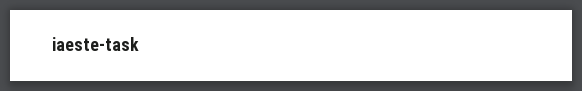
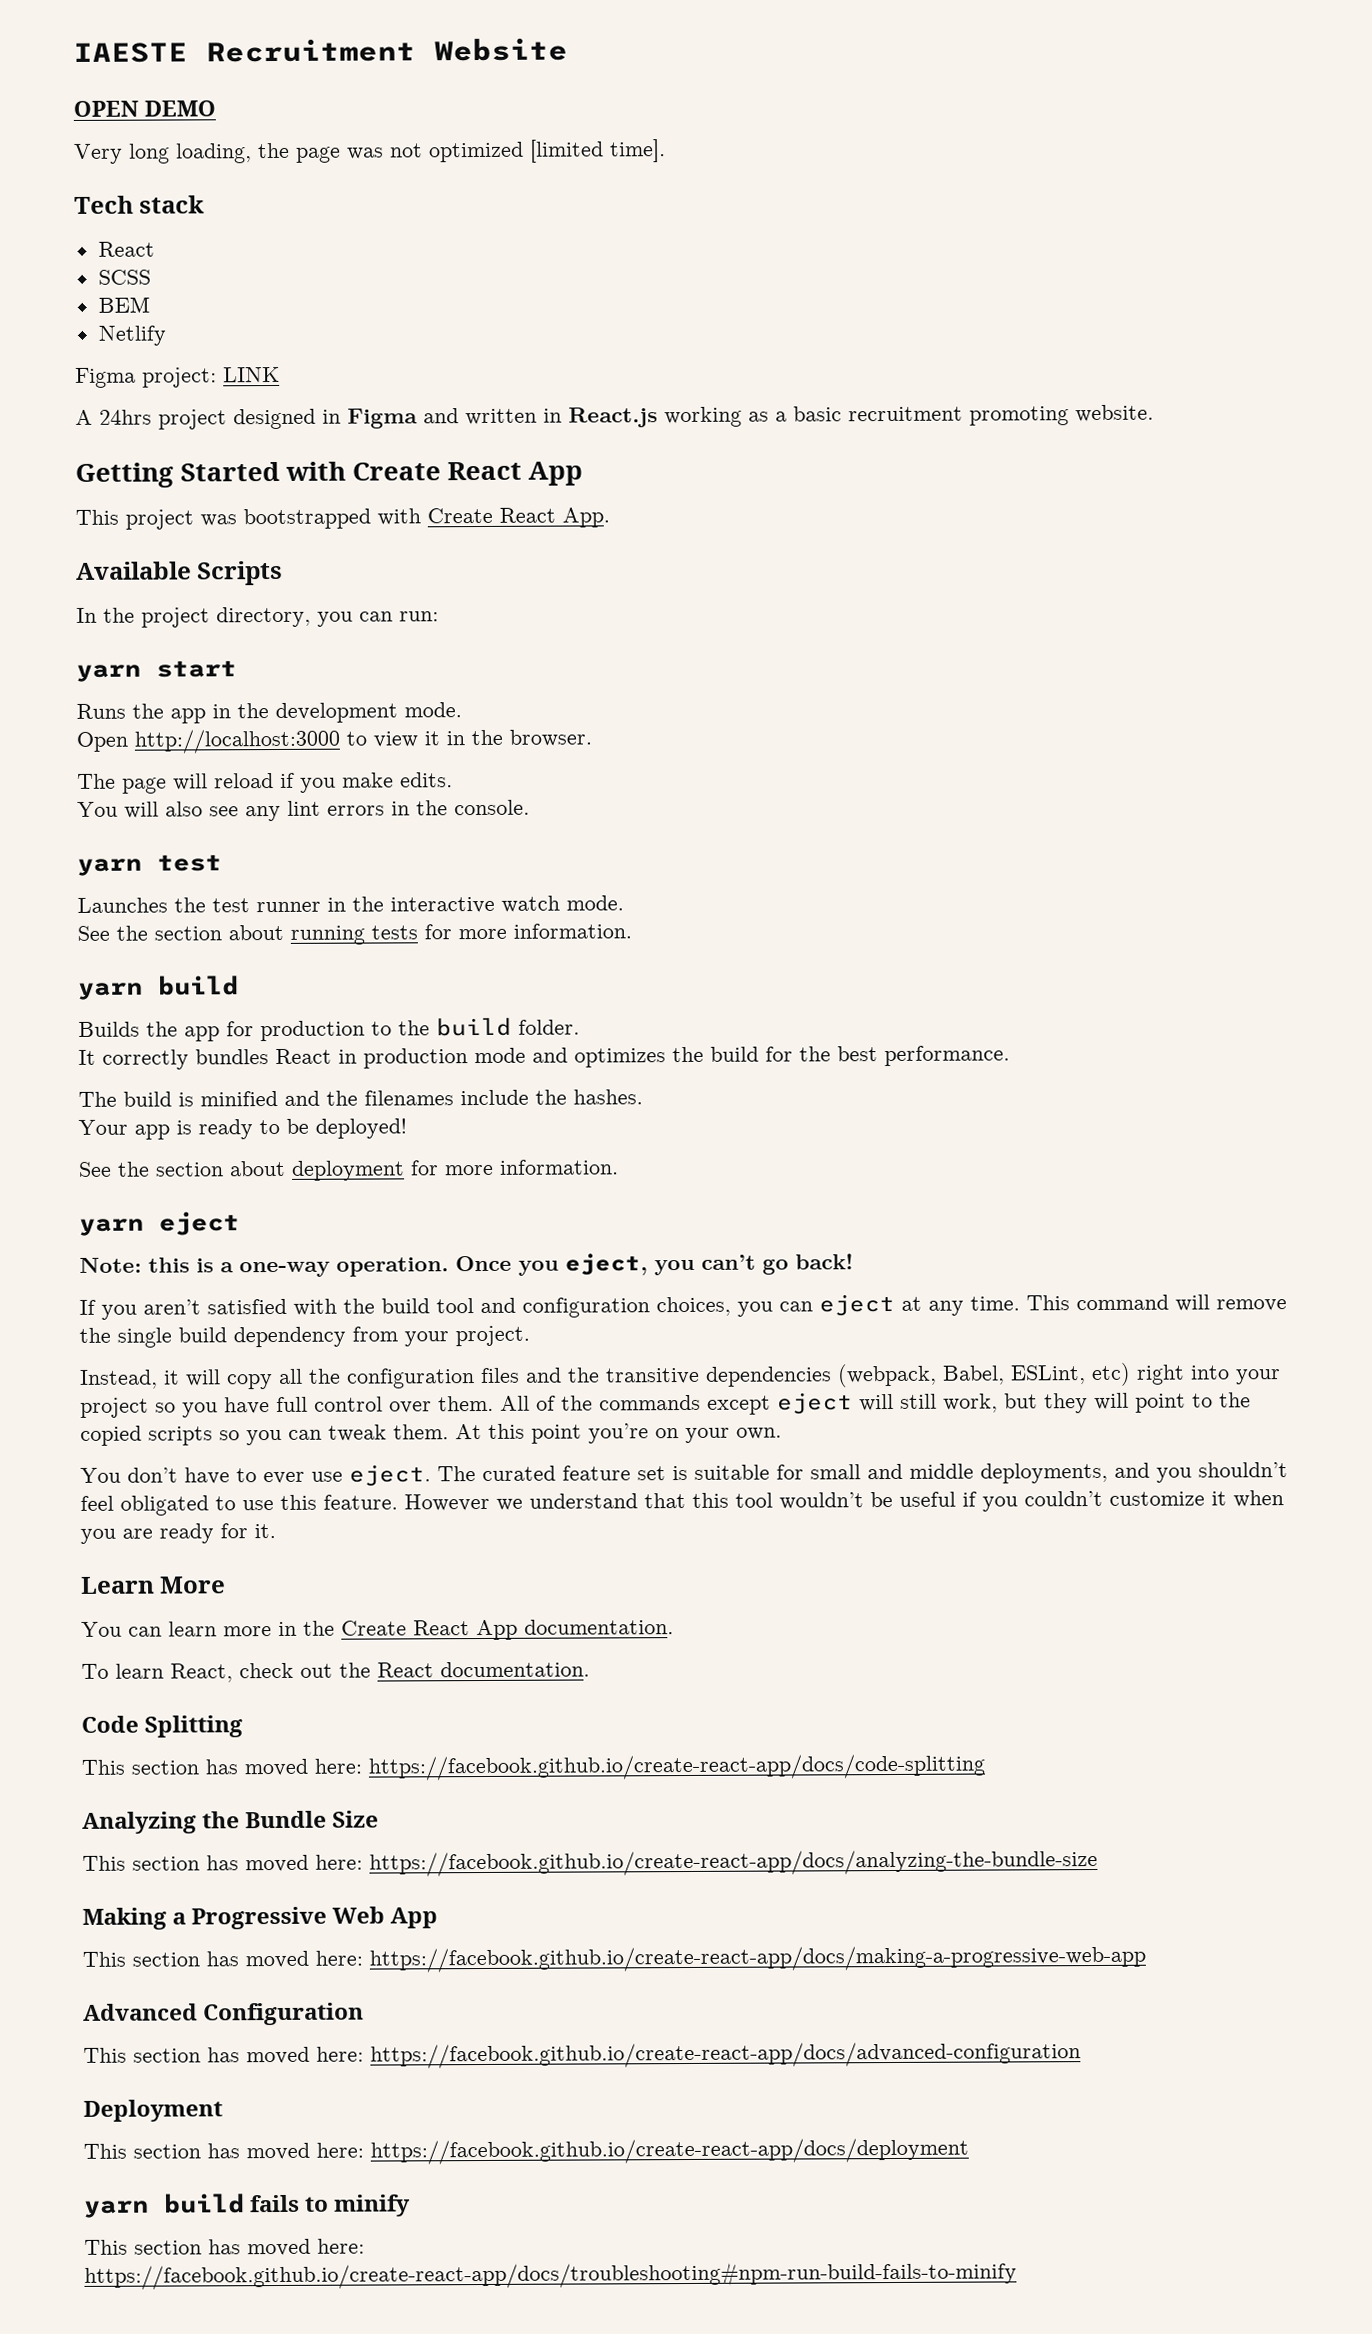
[52,37,139,51] iaeste-task -> [73,37,568,63] [73,100,217,117] [73,139,666,164] [74,195,206,214] [97,241,155,257] [97,269,151,285] [97,296,150,313] [97,325,166,346] [75,366,280,388] [75,404,1154,430] [75,461,584,488] [75,507,610,530] [76,560,284,586] [76,606,439,628] [76,660,237,682] [76,702,462,724] [76,728,592,754] [77,772,453,794] [77,799,530,822] [77,854,222,876] [77,895,624,914] [77,923,632,945] [78,975,239,1000] [78,1017,580,1042] [78,1045,1010,1070] [78,1089,643,1107] [78,1118,407,1140] [78,1159,619,1181] [79,1211,240,1236] [79,1253,854,1278] [79,1293,1287,1320] [79,1325,530,1348] [79,1362,1281,1390] [80,1392,1251,1418] [80,1423,782,1446] [80,1462,1288,1487] [80,1490,1284,1516] [80,1523,276,1544] [80,1576,227,1594] [81,1619,674,1641] [81,1661,590,1683] [81,1715,244,1738] [81,1753,985,1781] [82,1810,380,1834] [82,1848,1098,1877] [82,1906,439,1930] [82,1944,1146,1973] [83,2002,365,2026] [83,2041,1081,2069] [83,2099,223,2122] [83,2137,969,2165] [84,2193,412,2218] [84,2238,365,2257] [84,2261,1017,2290] IAESTE Recruitment Website // OPEN DEMO // Very long loading, the page was not optimized [limited time]. // Tech stack // React // SCSS // BEM // Netlify // Figma project: LINK // A 24hrs project designed in Figma and written in React.js working as a basic recruitment promoting website. // Getting Started with Create React App // This project was bootstrapped with Create React App. // Available Scripts // In the project directory, you can run: // yarn start // Runs the app in the development mode. // Open http://localhost:3000 to view it in the browser. // The page will reload if you make edits. // You will also see any lint errors in the console. // yarn test // Launches the test runner in the interactive watch mode. // See the section about running tests for more information. // yarn build // Builds the app for production to the build folder. // It correctly bundles React in production mode and optimizes the build for the best performance. // The build is minified and the filenames include the hashes. // Your app is ready to be deployed! // See the section about deployment for more information. // yarn eject // Note: this is a one-way operation. Once you eject, you can’t go back! // If you aren’t satisfied with the build tool and configuration choices, you can eject at any time. This command will remove the single build dependency from your project. // Instead, it will copy all the configuration files and the transitive dependencies (webpack, Babel, ESLint, etc) right into your project so you have full control over them. All of the commands except eject will still work, but they will point to the copied scripts so you can tweak them. At this point you’re on your own. // You don’t have to ever use eject. The curated feature set is suitable for small and middle deployments, and you shouldn’t feel obligated to use this feature. However we understand that this tool wouldn’t be useful if you couldn’t customize it when you are ready for it. // Learn More // You can learn more in the Create React App documentation. // To learn React, check out the React documentation. // Code Splitting // This section has moved here: https://facebook.github.io/create-react-app/docs/code-splitting // Analyzing the Bundle Size // This section has moved here: https://facebook.github.io/create-react-app/docs/analyzing-the-bundle-size // Making a Progressive Web App // This section has moved here: https://facebook.github.io/create-react-app/docs/making-a-progressive-web-app // Advanced Configuration // This section has moved here: https://facebook.github.io/create-react-app/docs/advanced-configuration // Deployment // This section has moved here: https://facebook.github.io/create-react-app/docs/deployment // yarn build fails to minify // This section has moved here: https://facebook.github.io/create-react-app/docs/troubleshooting#npm-run-build-fails-to-minify

